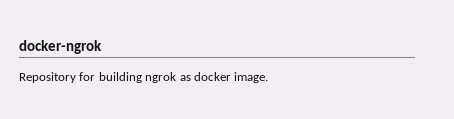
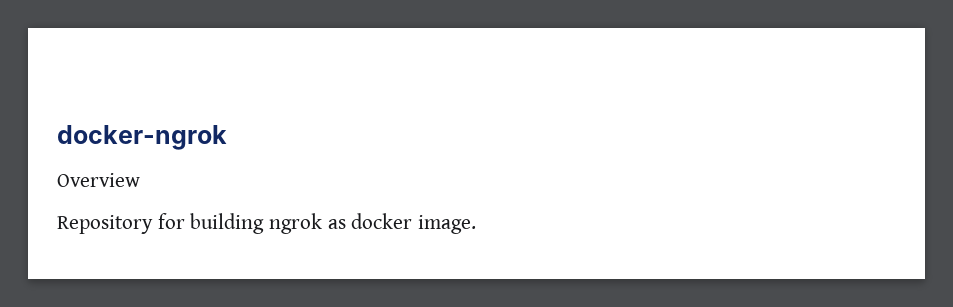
(102, 47) none -> [57,173,140,187] // Overview

